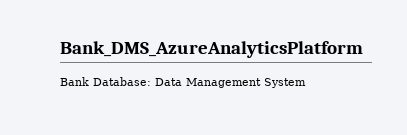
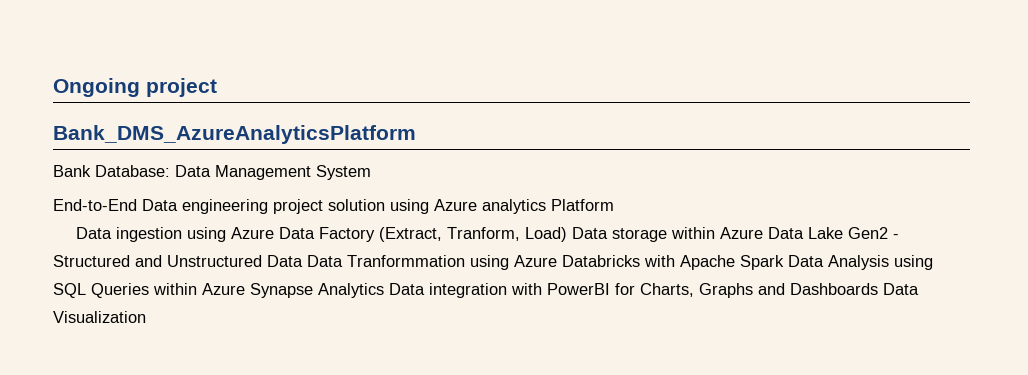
(60, 49) none -> [53,78,217,97] Ongoing project //
(306, 83) none -> [53,199,614,214] [76,227,900,242] [53,255,933,270] [53,283,919,298] [53,311,146,323] // End-to-End Data engineering project solution using Azure analytics Platform // Data ingestion using Azure Data Factory (Extract, Tranform, Load) Data storage within Azure Data Lake Gen2 - Structured and Unstructured Data Data Tranformmation using Azure Databricks with Apache Spark Data Analysis using SQL Queries within Azure Synapse Analytics Data integration with PowerBI for Charts, Graphs and Dashboards Data Visualization

